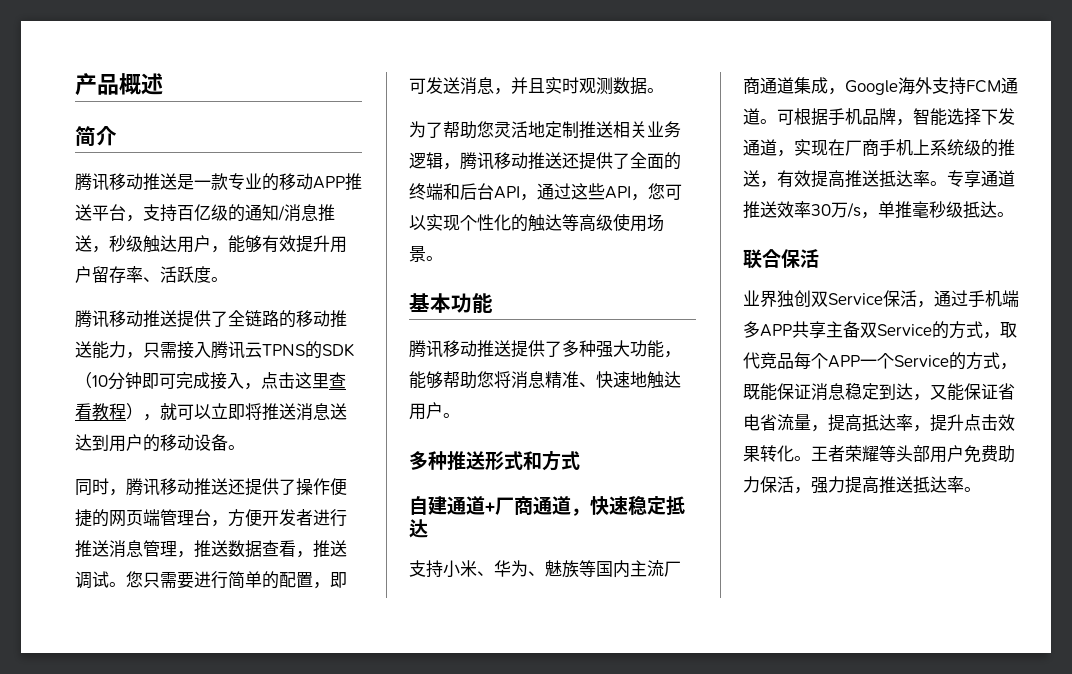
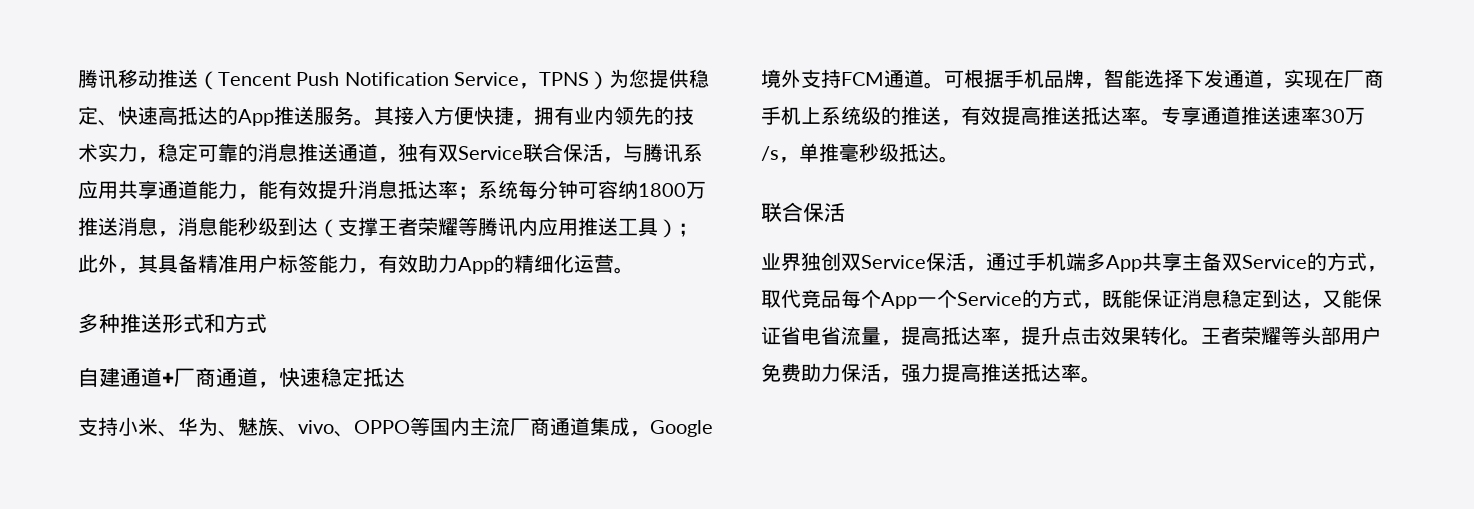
[75,73,163,96] [75,126,117,147] [75,173,362,191] [75,204,335,222] [75,235,347,253] [75,266,228,283] [75,310,347,328] [75,341,354,359] [75,372,346,390] [75,403,347,421] [75,434,245,452] [75,478,347,496] [75,509,347,527] [75,540,347,558] [75,571,347,589] [409,77,664,95] [409,121,681,139] [409,152,681,170] [409,183,682,201] [409,213,664,232] [409,246,443,262] [409,293,493,313] [409,340,681,358] [409,371,681,389] [409,402,443,420] 产品概述 // 简介 // 腾讯移动推送是一款专业的移动APP推送平台，支持百亿级的通知/消息推送，秒级触达用户，能够有效提升用户留存率、活跃度。 // 腾讯移动推送提供了全链路的移动推送能力，只需接入腾讯云TPNS的SDK（10分钟即可完成接入，点击这里查看教程），就可以立即将推送消息送达到用户的移动设备。 // 同时，腾讯移动推送还提供了操作便捷的网页端管理台，方便开发者进行推送消息管理，推送数据查看，推送调试。您只需要进行简单的配置，即可发送消息，并且实时观测数据。 // 为了帮助您灵活地定制推送相关业务逻辑，腾讯移动推送还提供了全面的终端和后台API，通过这些API，您可以实现个性化的触达等高级使用场景。 // 基本功能 // 腾讯移动推送提供了多种强大功能，能够帮助您将消息精准、快速地触达用户 -> [78,69,710,90] [78,106,694,126] [78,143,703,163] [78,180,706,200] [78,217,698,238] [78,254,614,274] 腾讯移动推送（Tencent Push Notification Service，TPNS）为您提供稳定、快速高抵达的App推送服务。其接入方便快捷，拥有业内领先的技术实力，稳定可靠的消息推送通道，独有双Service联合保活，与腾讯系应用共享通道能力，能有效提升消息抵达率；系统每分钟可容纳1800万推送消息，消息能秒级到达（支撑王者荣耀等腾讯内应用推送工具）；此外，其具备精准用户标签能力，有效助力App的精细化运营
(579, 569) none -> [278,420,410,437] 、vivo、OPPO
[898,77,915,95] 海 -> [761,69,781,88] 境
[777,201,794,218] 效 -> [1281,106,1301,125] 速
[760,324,792,337] APP -> [1106,255,1142,272] App
[828,355,860,368] APP -> [881,292,917,309] App

